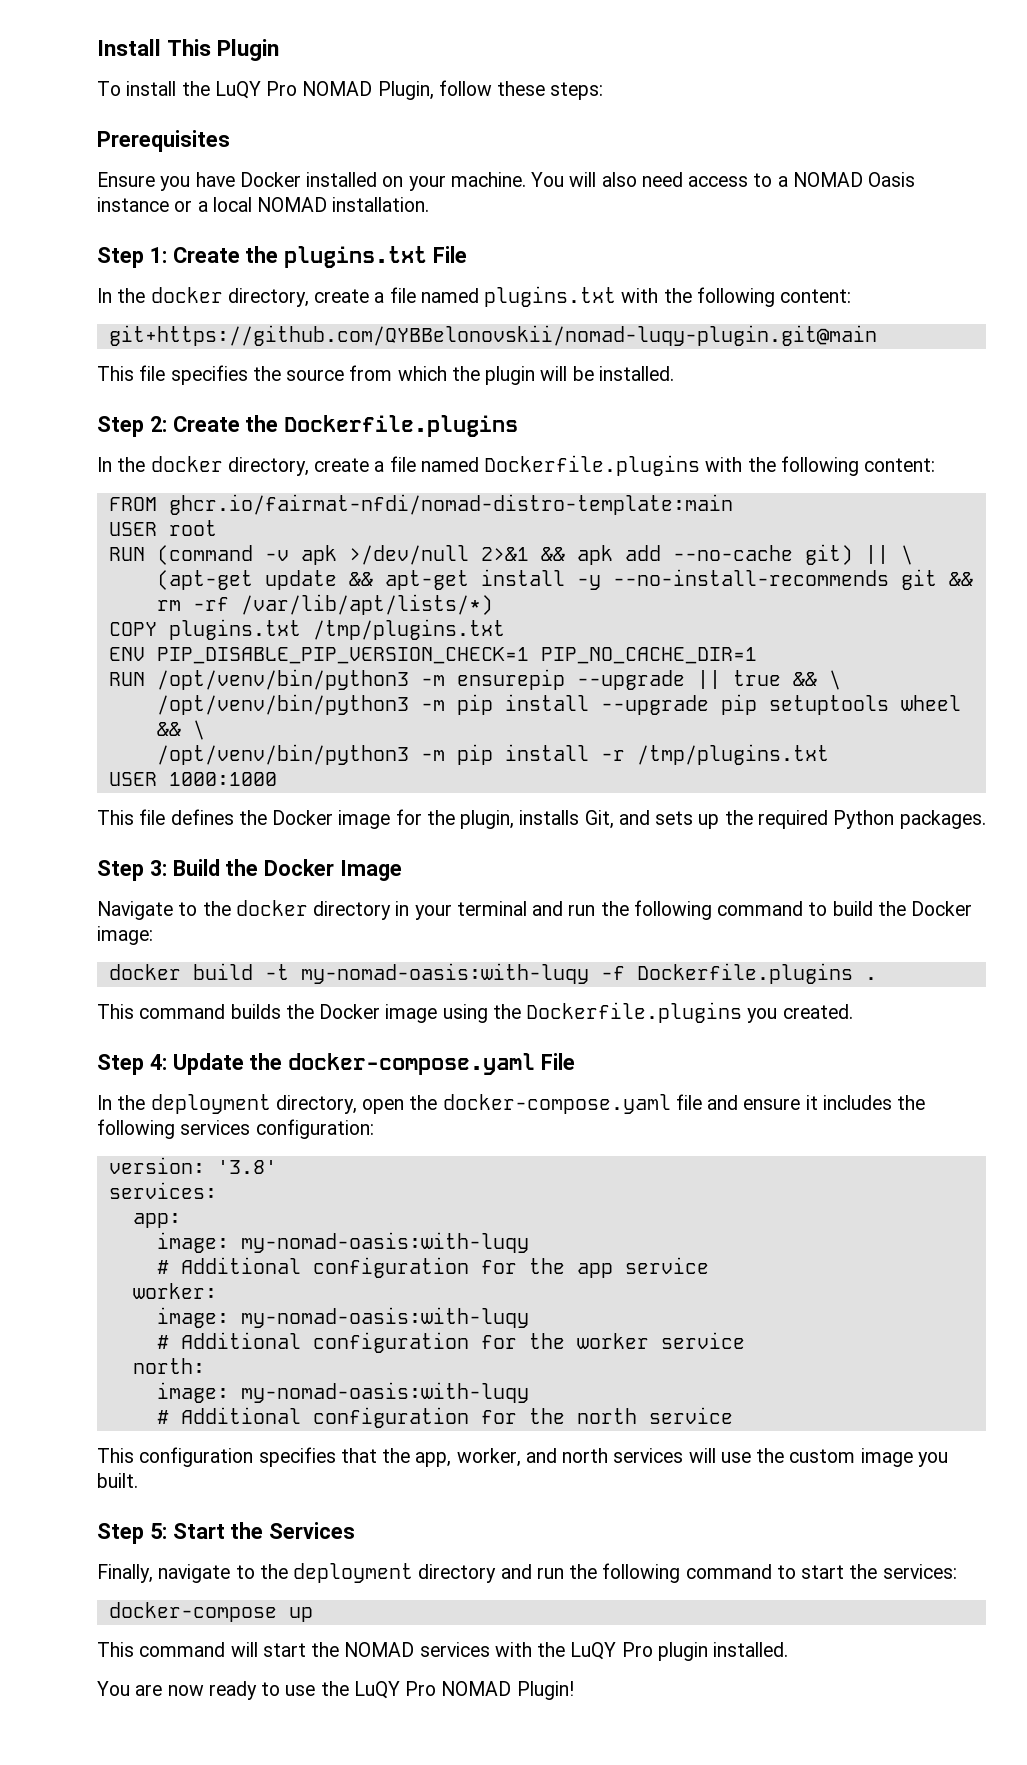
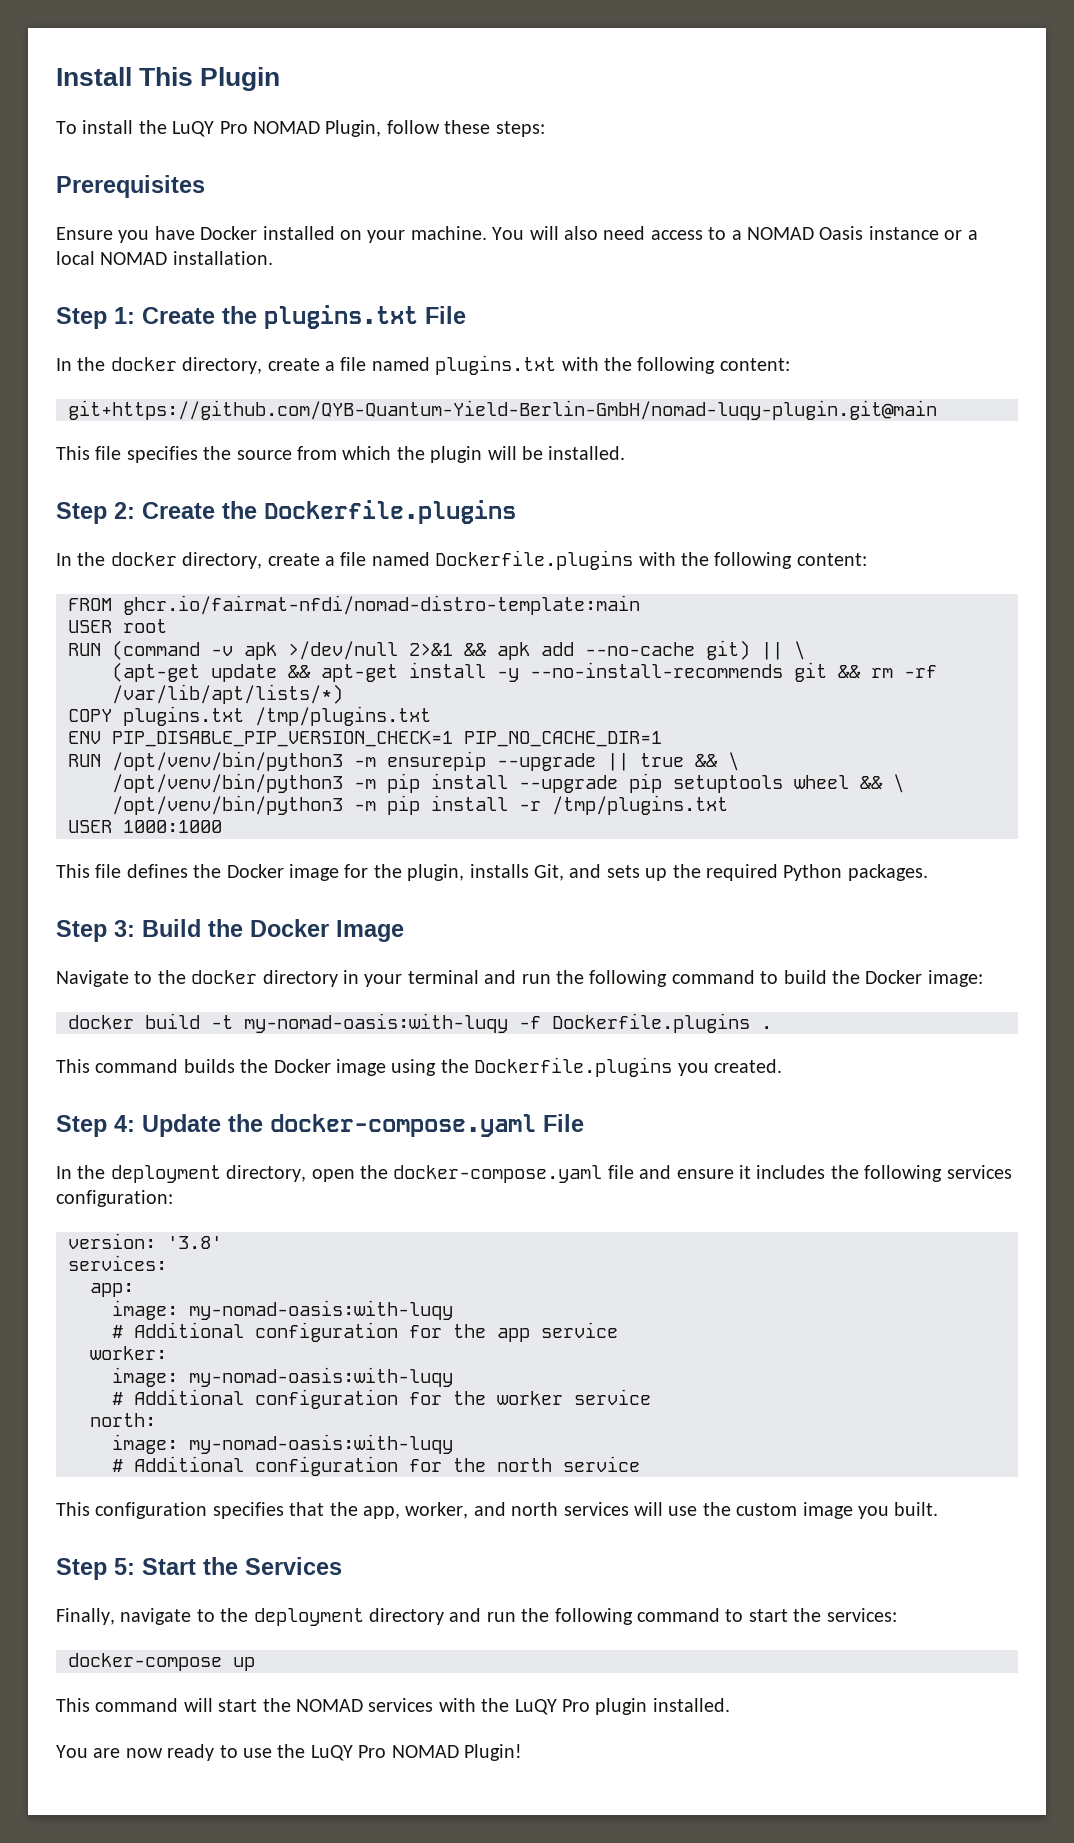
[108,325,877,346] git+https://github.com/QYBBelonovskii/nomad-luqy-plugin.git@main -> [68,400,937,420] git+https://github.com/QYB-Quantum-Yield-Berlin-GmbH/nomad-luqy-plugin.git@main

